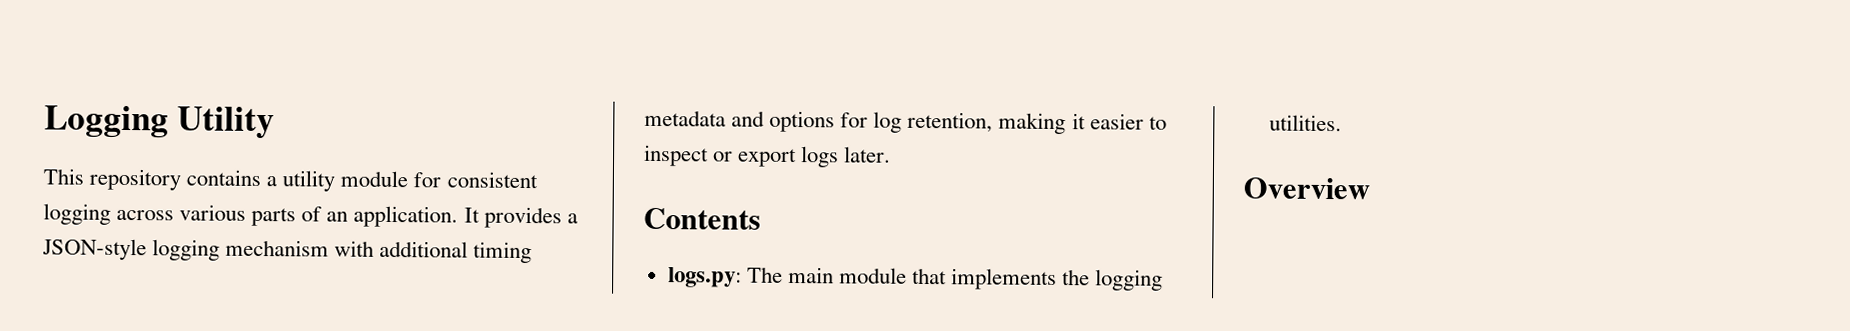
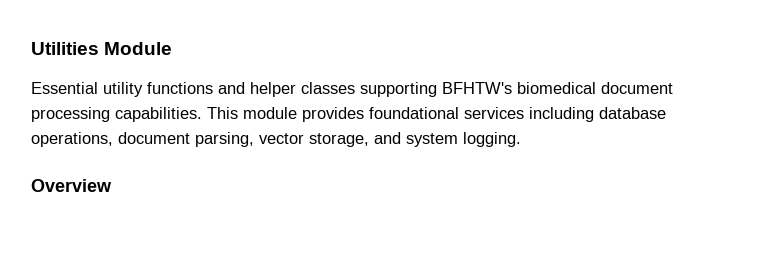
[44,105,276,139] [43,168,538,192] [43,203,578,229] [42,238,533,264] [644,109,1167,135] [643,144,892,168] [643,207,761,230] [667,266,1164,291] [1268,114,1342,132] Logging Utility // This repository contains a utility module for consistent logging across various parts of an application. It provides a JSON-style logging mechanism with additional timing metadata and options for log retention, making it easier to inspect or export logs later. // Contents // logs.py: The main module that implements the logging utilities. -> [31,42,173,55] [31,82,673,97] [31,107,666,122] [31,132,521,147] Utilities Module // Essential utility functions and helper classes supporting BFHTW's biomedical document processing capabilities. This module provides foundational services including database operations, document parsing, vector storage, and system logging.

